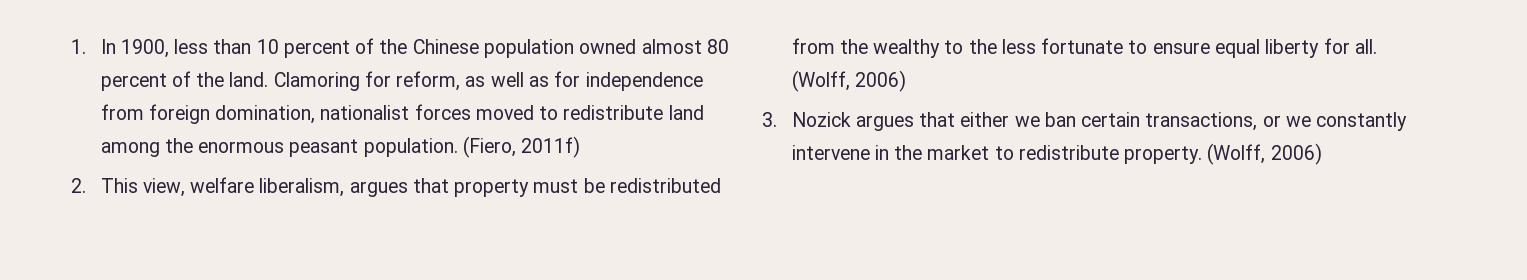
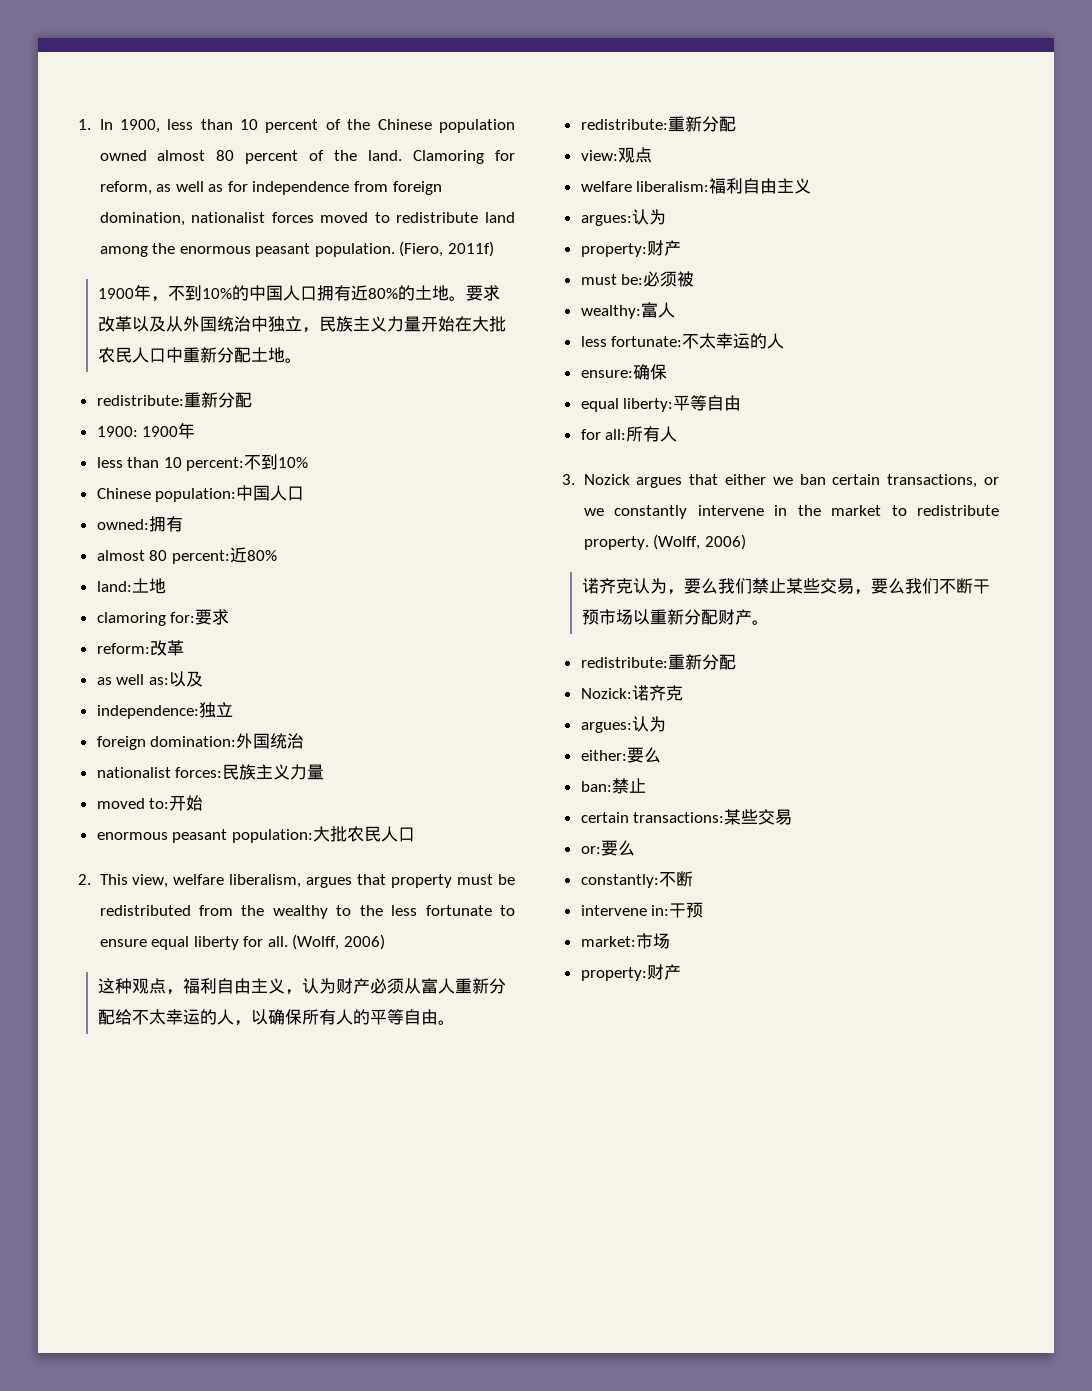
(581, 147) none -> [97,284,500,302] [97,316,506,333] [97,347,302,363] [96,392,252,408] [96,422,196,439] [96,454,309,471] [96,485,305,502] [96,516,183,532] [96,547,277,564] [96,578,166,594] [96,609,230,626] [96,640,184,656] [96,671,203,687] [96,702,233,719] [96,733,305,750] [96,764,325,780] [96,795,204,811] [96,826,415,843] // 1900年，不到10%的中国人口拥有近80%的土地。要求改革以及从外国统治中独立，民族主义力量开始在大批农民人口中重新分配土地。 // redistribute:重新分配 // 1900: 1900年 // less than 10 percent:不到10% // Chinese population:中国人口 // owned:拥有 // almost 80 percent:近80% // land:土地 // clamoring for:要求 // reform:改革 // as well as:以及 // independence:独立 // foreign domination:外国统治 // nationalist forces:民族主义力量 // moved to:开始 // enormous peasant population:大批农民人口
(906, 81) none -> [97,978,506,995] [97,1009,455,1026] [580,116,736,132] [580,147,652,163] [580,178,812,194] [580,209,666,226] [580,240,681,257] [580,271,695,287] [580,302,675,319] [580,333,785,349] [580,364,667,380] [580,395,742,412] [580,426,678,442] // 这种观点，福利自由主义，认为财产必须从富人重新分配给不太幸运的人，以确保所有人的平等自由。 // redistribute:重新分配 // view:观点 // welfare liberalism:福利自由主义 // argues:认为 // property:财产 // must be:必须被 // wealthy:富人 // less fortunate:不太幸运的人 // ensure:确保 // equal liberty:平等自由 // for all:所有人
(1322, 154) none -> [581,578,990,595] [581,609,769,625] [580,654,736,670] [580,685,683,701] [580,716,666,733] [580,747,661,763] [580,778,646,794] [580,809,793,825] [580,840,635,856] [580,871,693,888] [580,902,704,918] [580,933,670,949] [580,964,681,981] // 诺齐克认为，要么我们禁止某些交易，要么我们不断干预市场以重新分配财产。 // redistribute:重新分配 // Nozick:诺齐克 // argues:认为 // either:要么 // ban:禁止 // certain transactions:某些交易 // or:要么 // constantly:不断 // intervene in:干预 // market:市场 // property:财产

